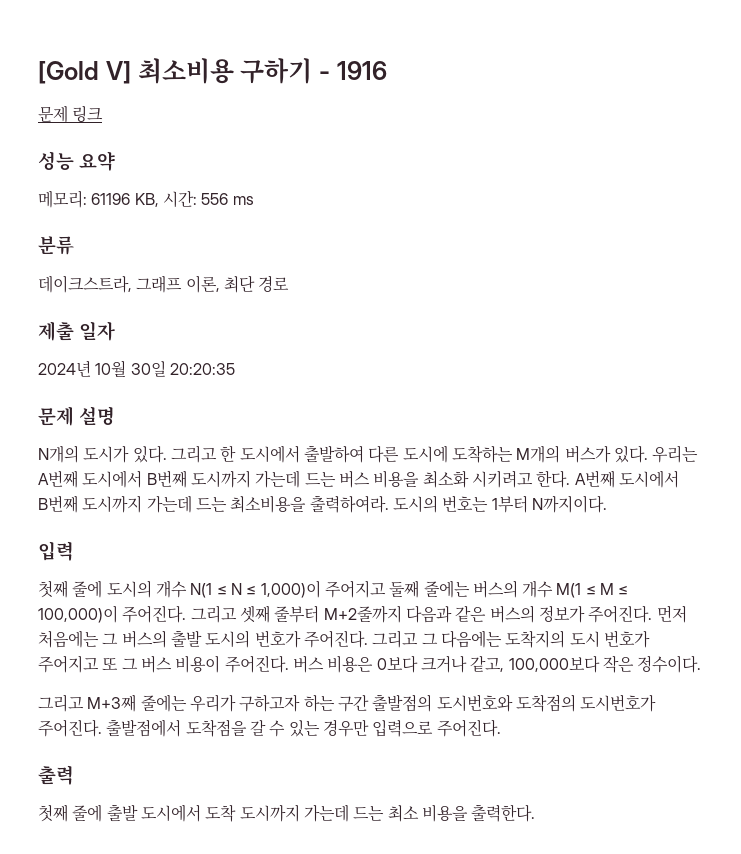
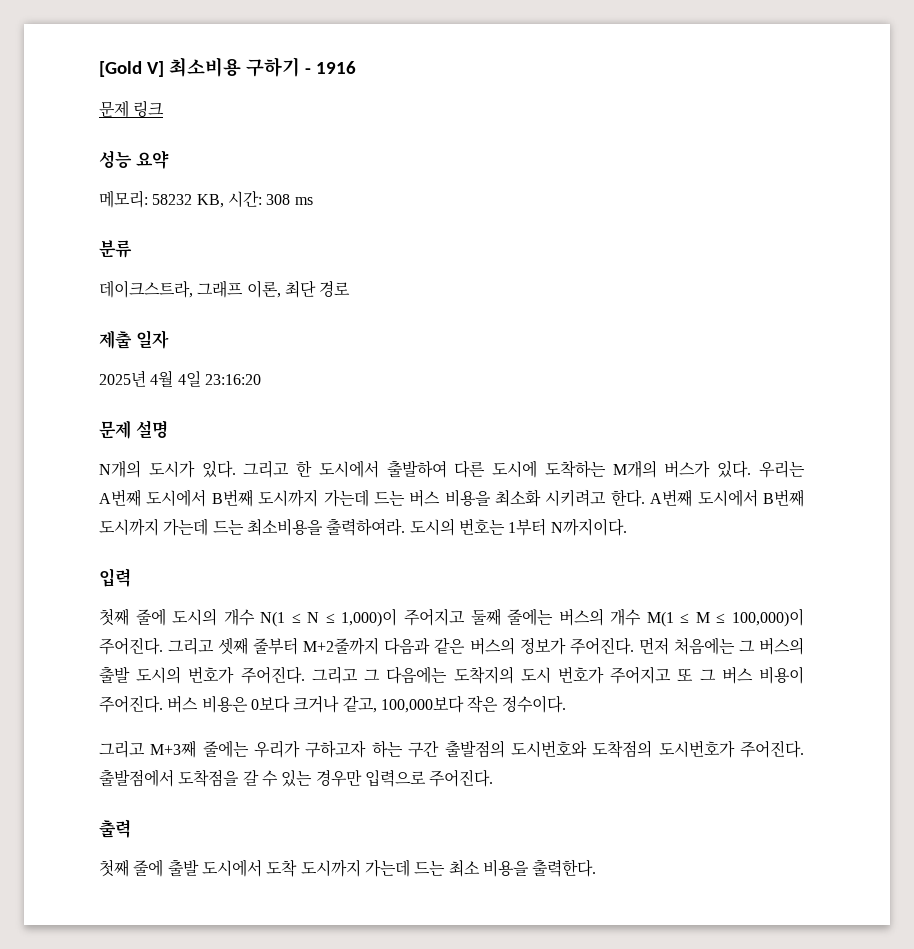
[91,193,131,205] 61196 -> [152,194,193,205] 58232
[201,193,229,205] 556 -> [266,194,291,205] 308
[38,360,235,377] 2024년 10월 30일 20:20:35 -> [99,370,261,387] 2025년 4월 4일 23:16:20

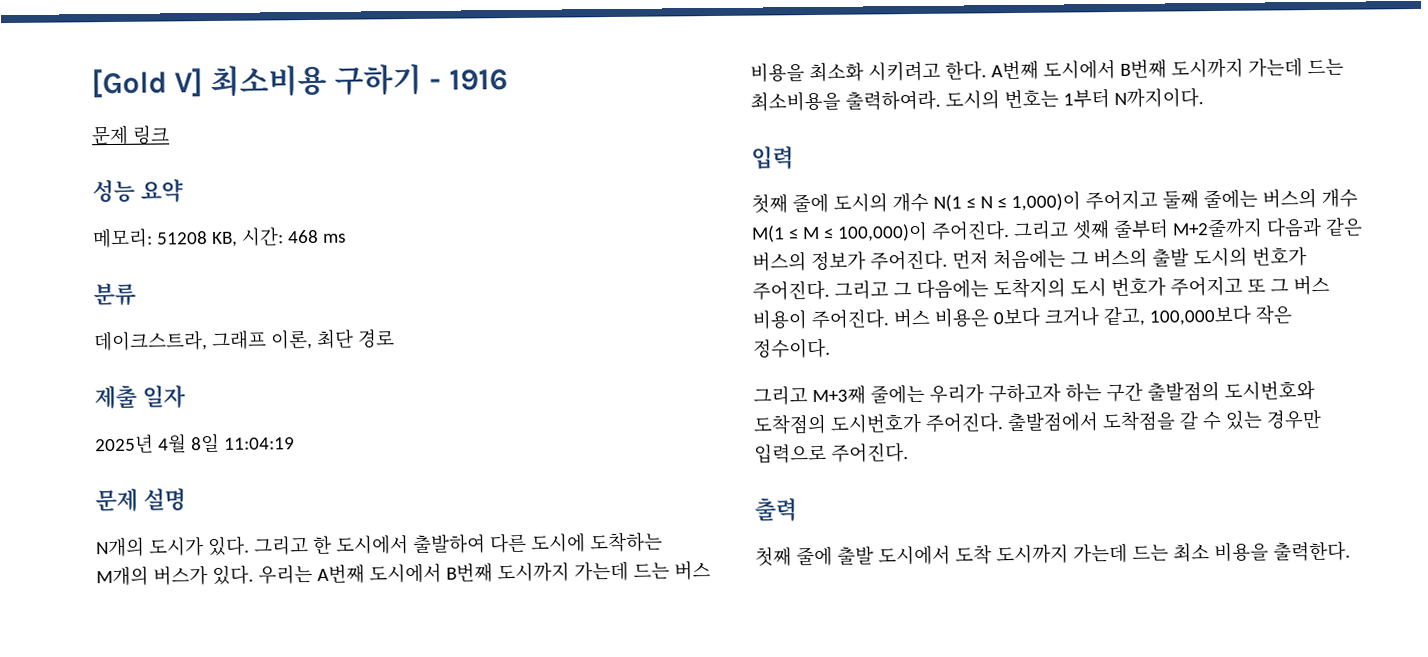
[152,194,193,205] 58232 -> [156,231,208,245] 51208
[266,194,291,205] 308 -> [287,229,319,244] 468
[177,371,261,387] 4일 23:16:20 -> [190,433,295,453] 8일 11:04:19

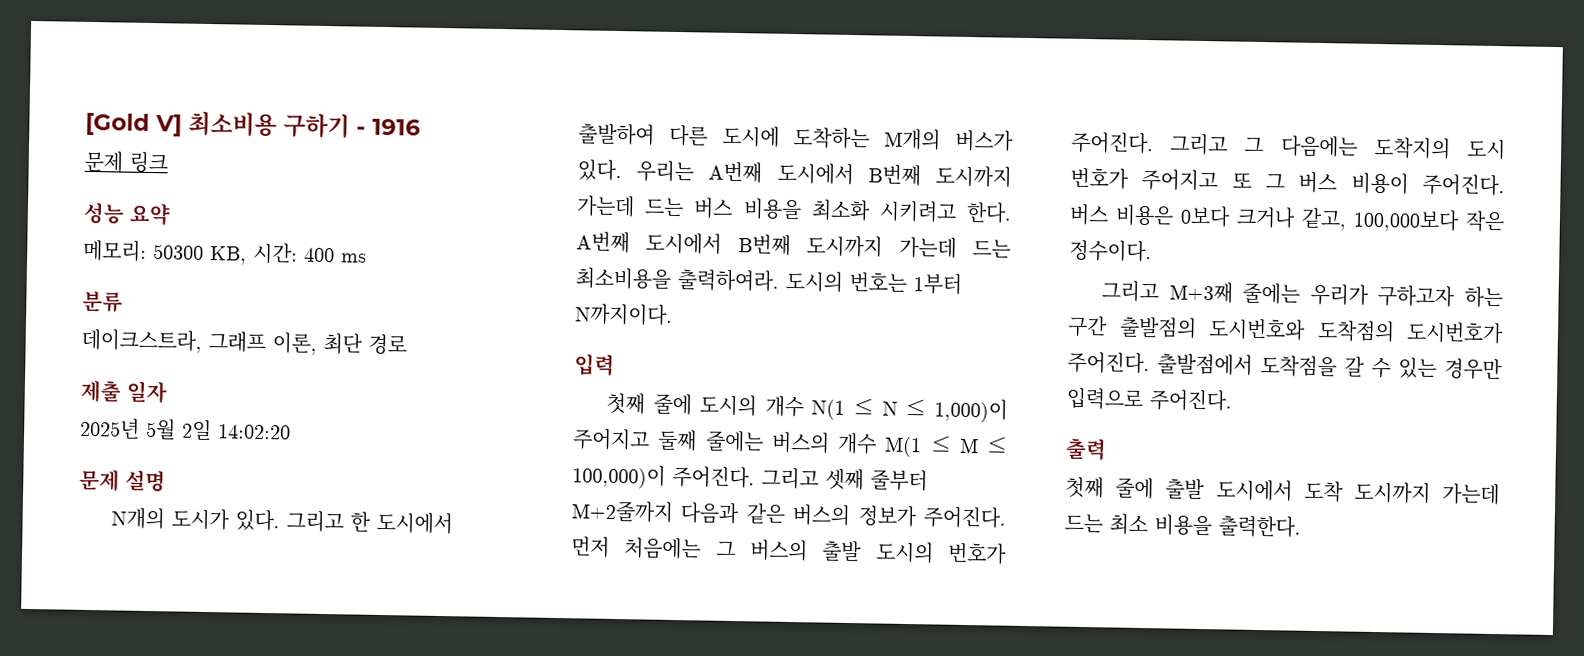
[156,231,208,245] 51208 -> [153,244,204,260] 50300
[287,229,319,244] 468 -> [304,247,335,263] 400
[157,433,295,453] 4월 8일 11:04:19 -> [146,417,291,441] 5월 2일 14:02:20

